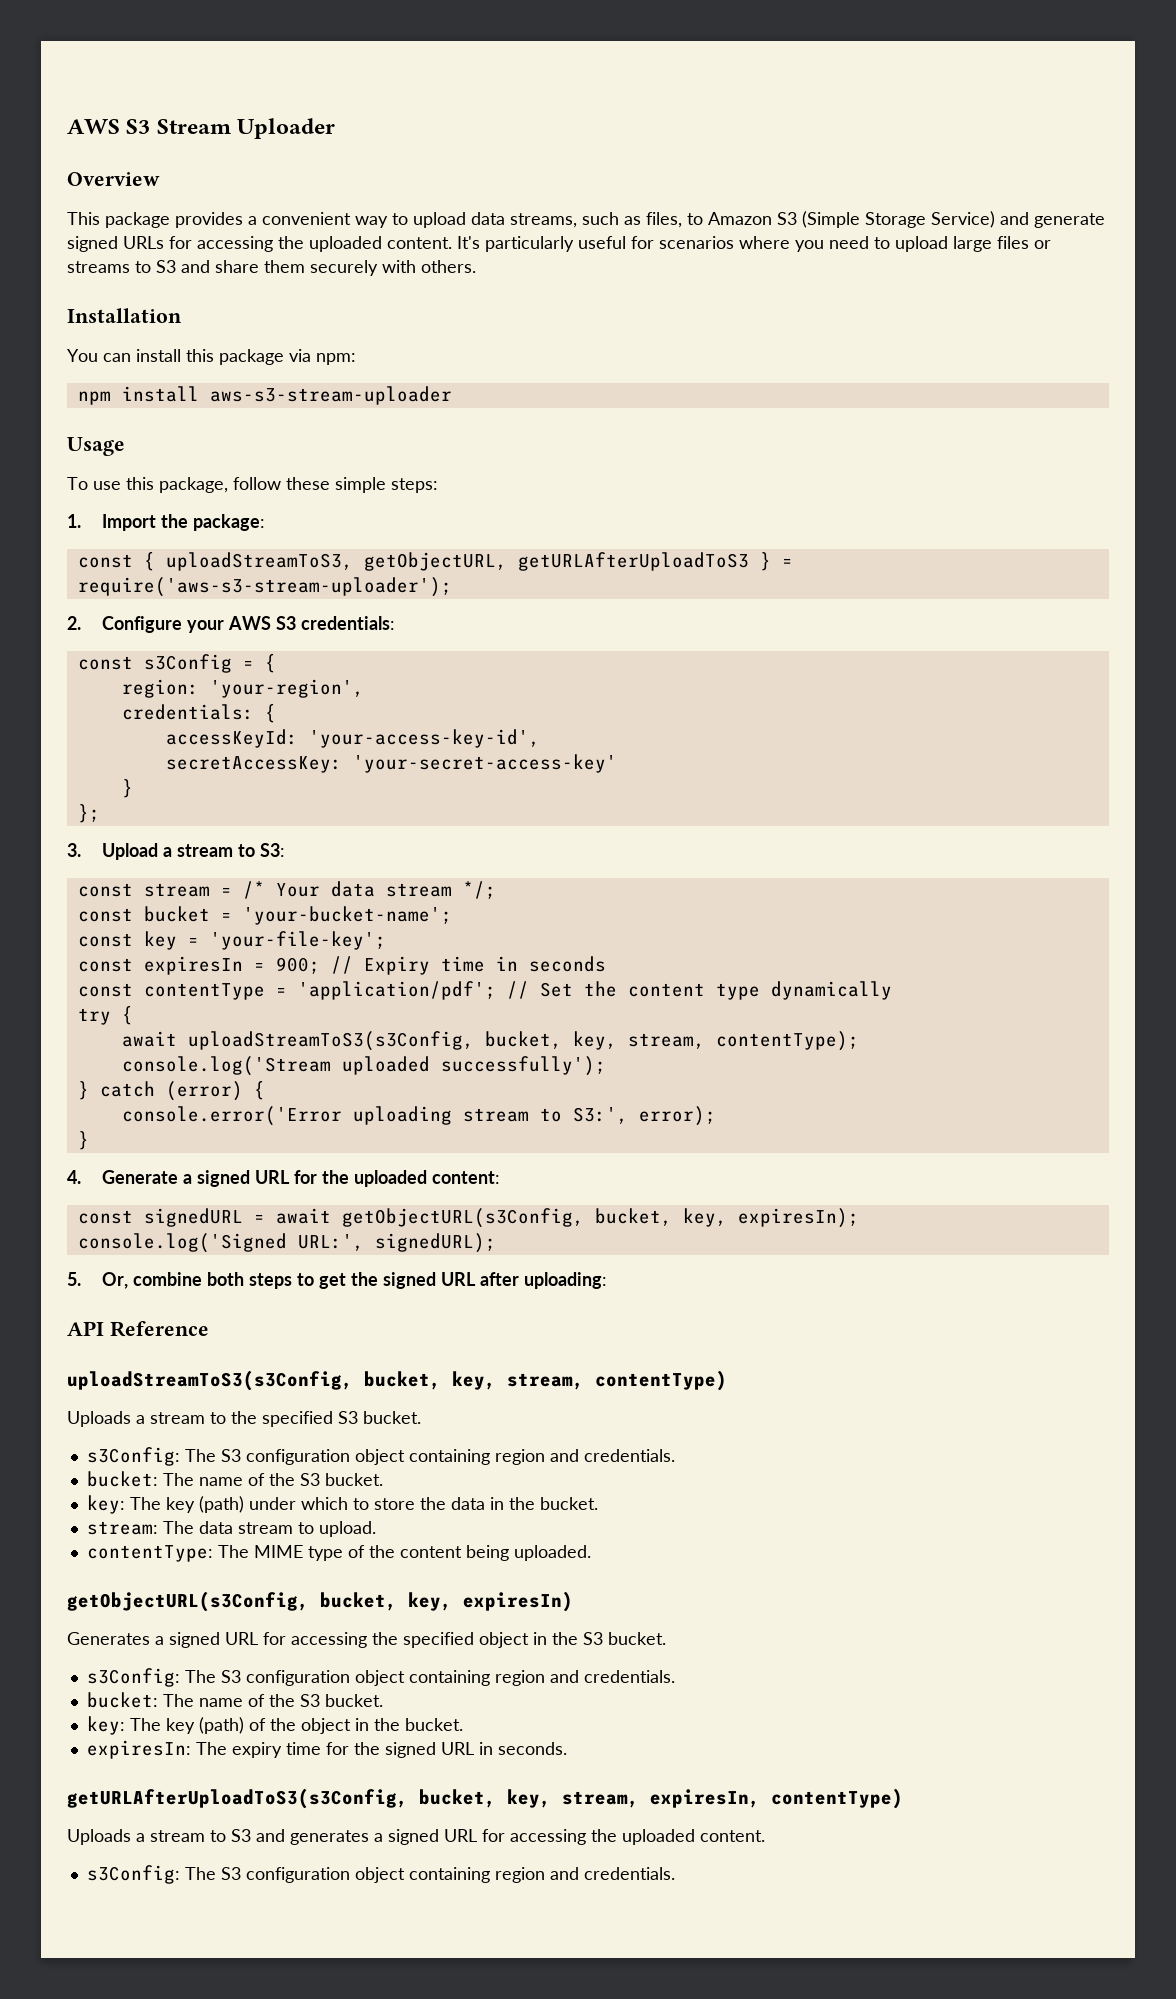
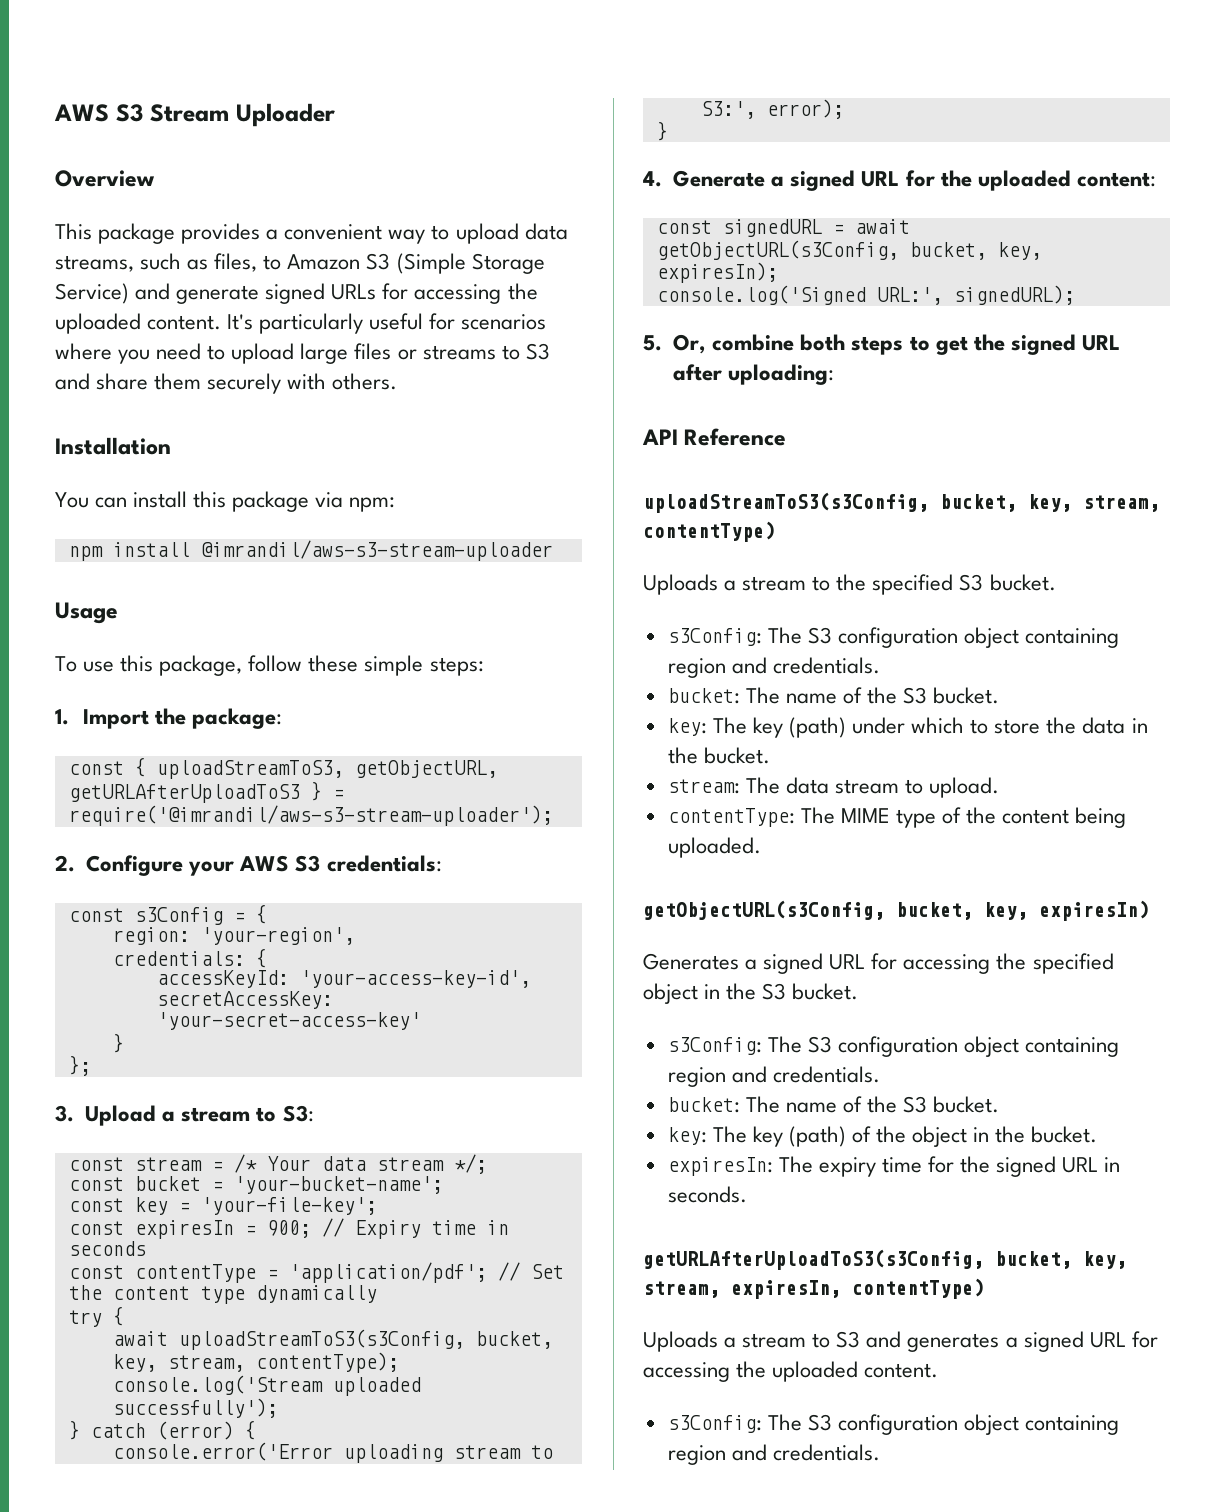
[209,386,452,405] aws-s3-stream-uploader -> [200,540,553,561] @imrandil/aws-s3-stream-uploader
[77,577,452,597] require('aws-s3-stream-uploader'); -> [68,805,553,826] require('@imrandil/aws-s3-stream-uploader');

